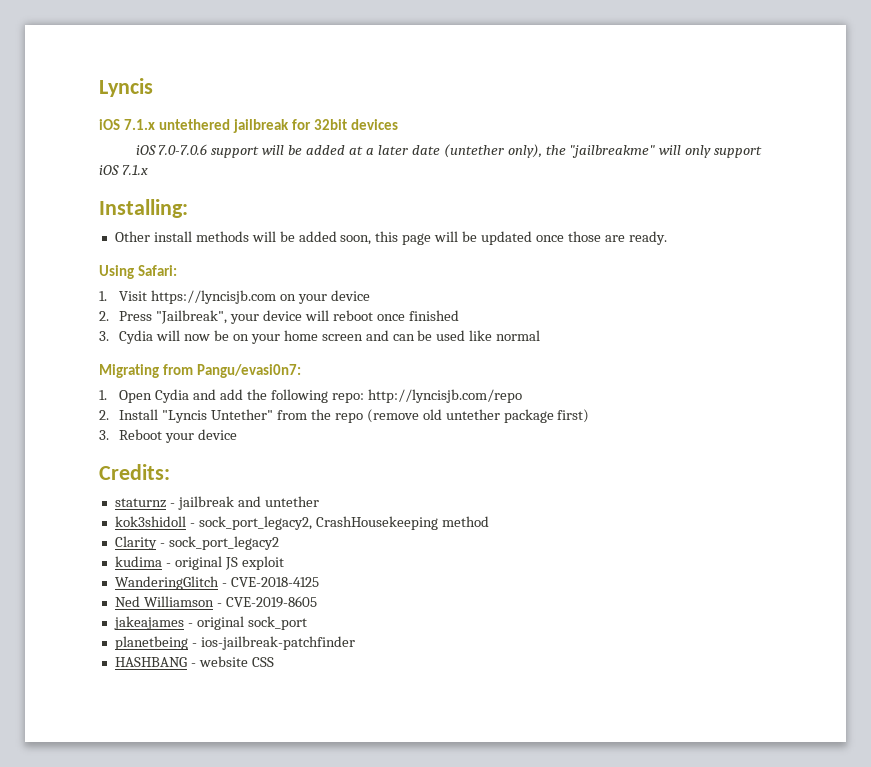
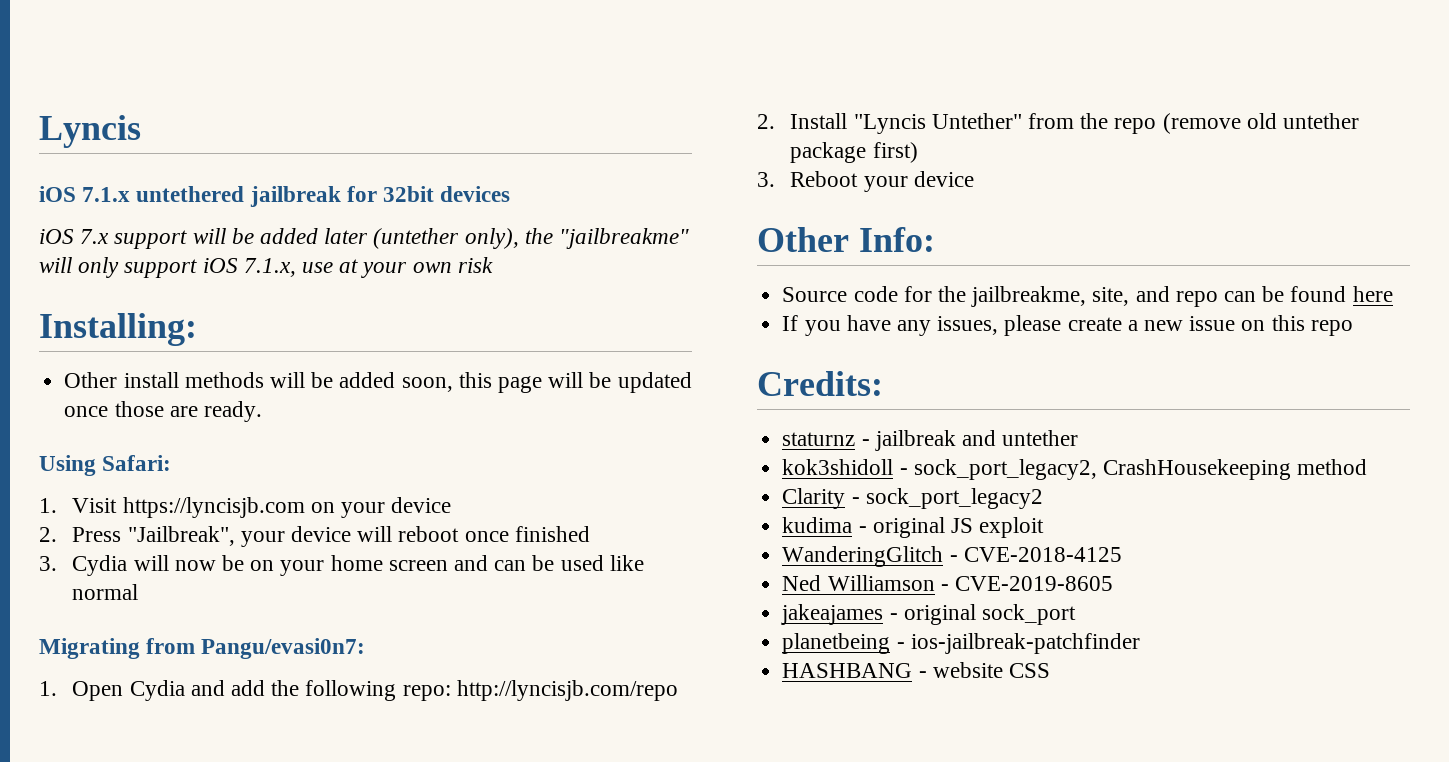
[158,144,208,155] 7.0-7.0.6 -> [80,229,110,244] 7.x
[349,145,440,155] at a later date -> [324,228,369,244] later
[121,165,148,175] 7.1.x -> [243,257,493,278] 7.1.x, use at your own risk
(238, 434) none -> [757,227,935,252] [782,286,1393,307] [782,315,1353,336] // Other Info: // Source code for the jailbreakme, site, and repo can be found here // If you have any issues, please create a new issue on this repo

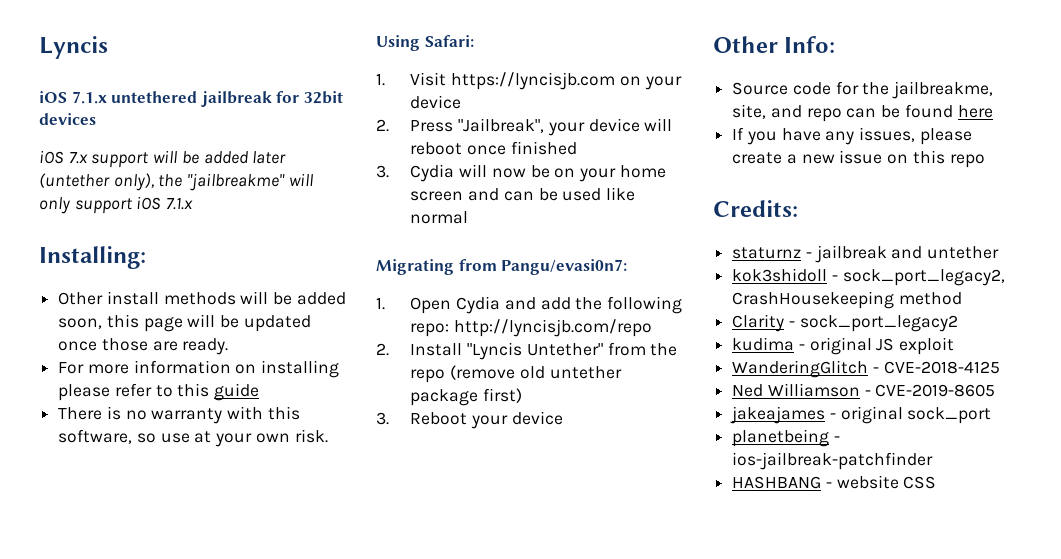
[243,257,493,278] 7.1.x, use at your own risk -> [166,197,194,210] 7.1.x
(262, 411) none -> [58,360,340,378] [58,383,260,401] [58,406,300,424] [58,429,328,447] // For more information on installing please refer to this guide // There is no warranty with this software, so use at your own risk.

